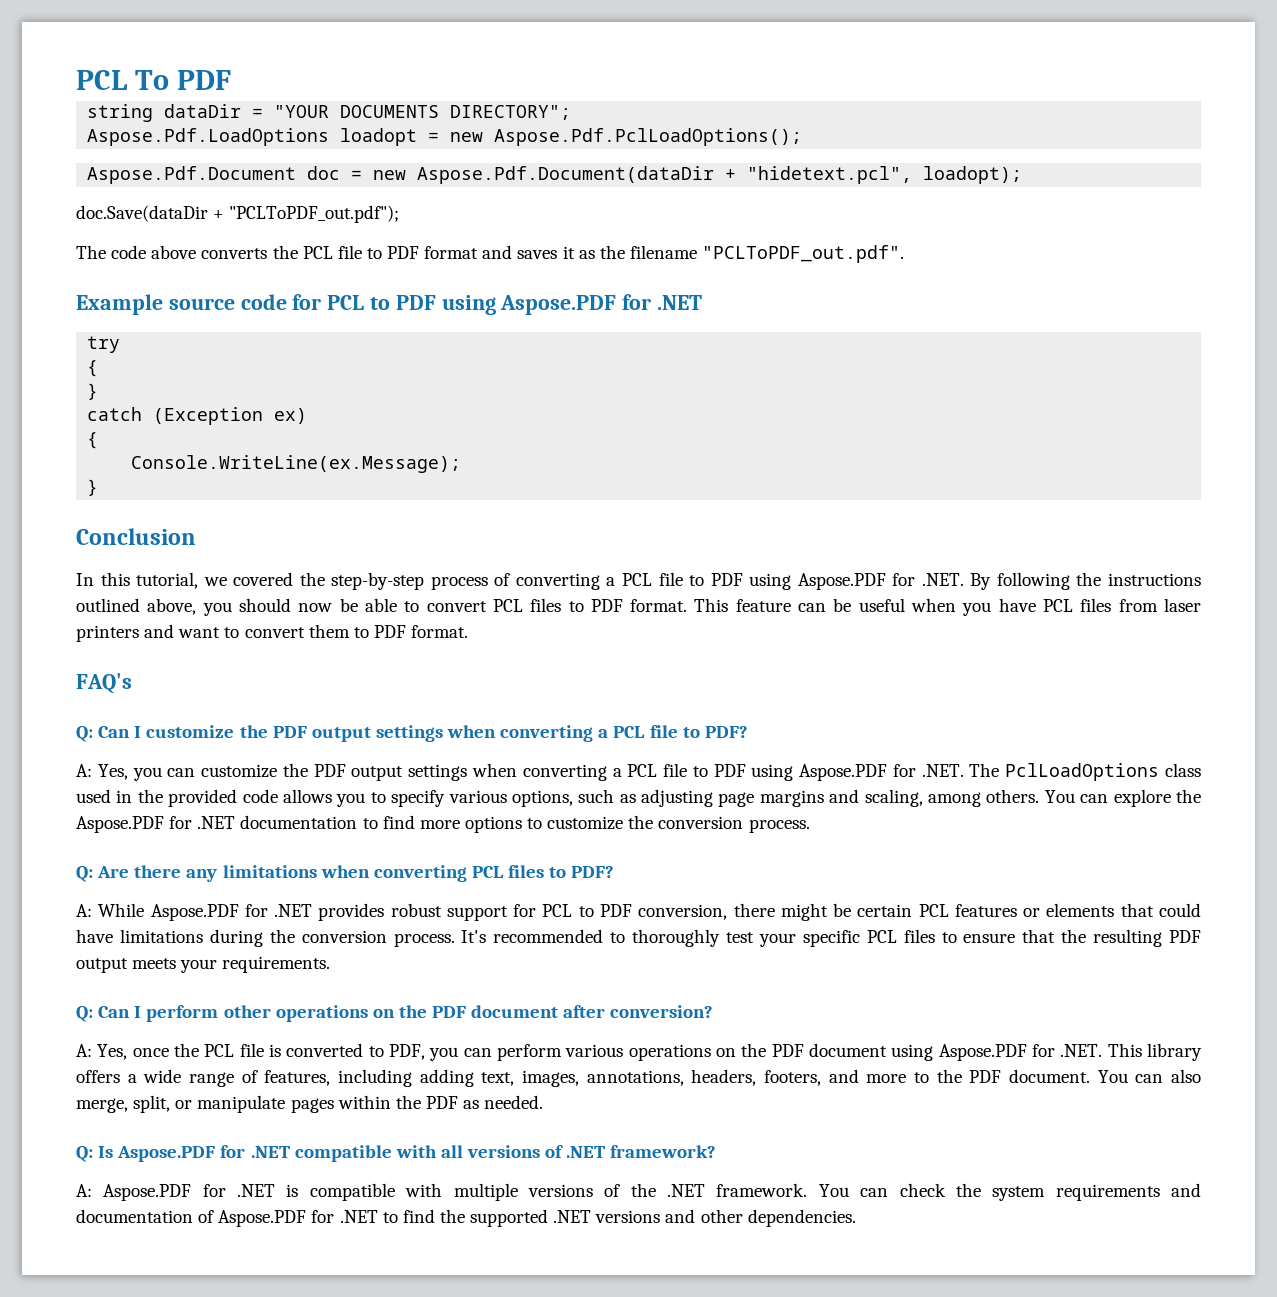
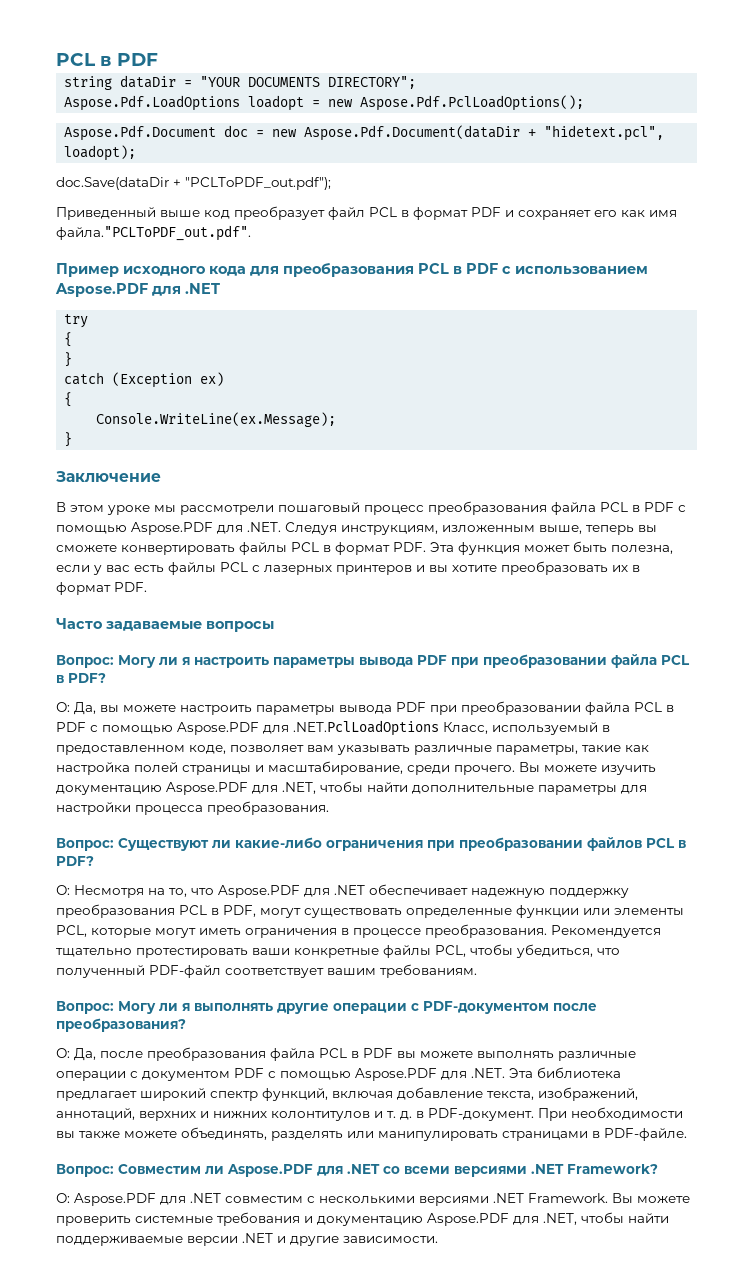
[76,70,170,90] PCL To -> [56,53,112,66] PCL в
[76,245,905,263] [76,294,652,315] The code above converts the PCL file to PDF format and saves it as the filename "PCLToPDF_out.pdf". // Example source code for PCL to PDF using Aspose.PDF for -> [56,206,677,220] [56,225,251,241] [56,262,648,277] [55,283,181,297] Приведенный выше код преобразует файл PCL в формат PDF и сохраняет его как имя файла."PCLToPDF_out.pdf". // Пример исходного кода для преобразования PCL в PDF с использованием Aspose.PDF для
[76,528,196,545] [76,572,1201,590] [76,598,1202,616] [76,624,469,642] [76,673,132,694] [76,725,748,742] [76,763,1201,781] [76,789,1201,807] [76,815,810,833] [76,865,615,882] [76,903,1201,921] [76,929,1201,947] [76,956,331,973] [76,1005,714,1022] [76,1043,1202,1061] [76,1069,1201,1087] [76,1095,544,1113] [76,1145,717,1162] [76,1183,1201,1201] [76,1209,856,1227] Conclusion // In this tutorial, we covered the step-by-step process of converting a PCL file to PDF using Aspose.PDF for .NET. By following the instructions outlined above, you should now be able to convert PCL files to PDF format. This feature can be useful when you have PCL files from laser printers and want to convert them to PDF format. // FAQ's // Q: Can I customize the PDF output settings when converting a PCL file to PDF? // A: Yes, you can customize the PDF output settings when converting a PCL file to PDF using Aspose.PDF for .NET. The PclLoadOptions class used in the provided code allows you to specify various options, such as adjusting page margins and scaling, among others. You can explore the Aspose.PDF for .NET documentation to find more options to customize the conversion process. // Q: Are there any limitations when converting PCL files to PDF? // A: While Aspose.PDF for .NET provides robust support for PCL to PDF conversion, there might be certain PCL features or elements that could have limitations during the conversion process. It's recommended to thoroughly test your specific PCL files to ensure that the resulting PDF output meets your requirements. // Q: Can I perform other operations on the PDF document after conversion? // A: Yes, once the PCL file is converted to PDF, you can perform various operations on the PDF document using Aspose.PDF for .NET. This library offers a wide range of features, including adding text, images, annotations, headers, footers, and more to the PDF document. You can also merge, split, or manipulate pages within the PDF as needed. // Q: Is Aspose.PDF for .NET compatible with all versions of .NET framework? // A: Aspose.PDF for .NET is compatible with multiple versions of the .NET framework. You can check the system requirements and documentation of Aspose.PDF for .NET to find the supported .NET versions and other dependencies. -> [56,471,161,482] [56,501,686,515] [56,522,657,535] [56,541,673,555] [56,561,640,575] [56,582,147,595] [56,618,274,632] [56,654,690,668] [56,673,106,683] [56,701,674,715] [56,720,610,736] [56,745,649,755] [56,761,656,775] [56,781,647,795] [56,801,329,815] [56,837,686,851] [56,856,94,866] [56,884,629,898] [56,904,684,918] [56,924,661,938] [56,944,620,958] [56,964,477,978] [56,1001,597,1014] [56,1018,186,1032] [56,1047,636,1061] [56,1067,621,1081] [56,1087,638,1101] [56,1107,683,1121] [56,1127,687,1141] [56,1164,658,1177] [56,1193,690,1206] [56,1212,669,1226] [56,1233,438,1246] Заключение // В этом уроке мы рассмотрели пошаговый процесс преобразования файла PCL в PDF с помощью Aspose.PDF для .NET. Следуя инструкциям, изложенным выше, теперь вы сможете конвертировать файлы PCL в формат PDF. Эта функция может быть полезна, если у вас есть файлы PCL с лазерных принтеров и вы хотите преобразовать их в формат PDF. // Часто задаваемые вопросы // Вопрос: Могу ли я настроить параметры вывода PDF при преобразовании файла PCL в PDF? // О: Да, вы можете настроить параметры вывода PDF при преобразовании файла PCL в PDF с помощью Aspose.PDF для .NET.PclLoadOptions Класс, используемый в предоставленном коде, позволяет вам указывать различные параметры, такие как настройка полей страницы и масштабирование, среди прочего. Вы можете изучить документацию Aspose.PDF для .NET, чтобы найти дополнительные параметры для настройки процесса преобразования. // Вопрос: Существуют ли какие-либо ограничения при преобразовании файлов PCL в PDF? // О: Несмотря на то, что Aspose.PDF для .NET обеспечивает надежную поддержку преобразования PCL в PDF, могут существовать определенные функции или элементы PCL, которые могут иметь ограничения в процессе преобразования. Рекомендуется тщательно протестировать ваши конкретные файлы PCL, чтобы убедиться, что полученный PDF-файл соответствует вашим требованиям. // Вопрос: Могу ли я выполнять другие операции с PDF-документом после преобразования? // О: Да, после преобразования файла PCL в PDF вы можете выполнять различные операции с документом PDF с помощью Aspose.PDF для .NET. Эта библиотека предлагает широкий спектр функций, включая добавление текста, изображений, аннотаций, верхних и нижних колонтитулов и т. д. в PDF-документ. При необходимости вы также можете объединять, разделять или манипулировать страницами в PDF-файле. // Вопрос: Совместим ли Aspose.PDF для .NET со всеми версиями .NET Framework? // О: Aspose.PDF для .NET совместим с несколькими версиями .NET Framework. Вы можете проверить системные требования и документацию Aspose.PDF для .NET, чтобы найти поддерживаемые версии .NET и другие зависимости.

